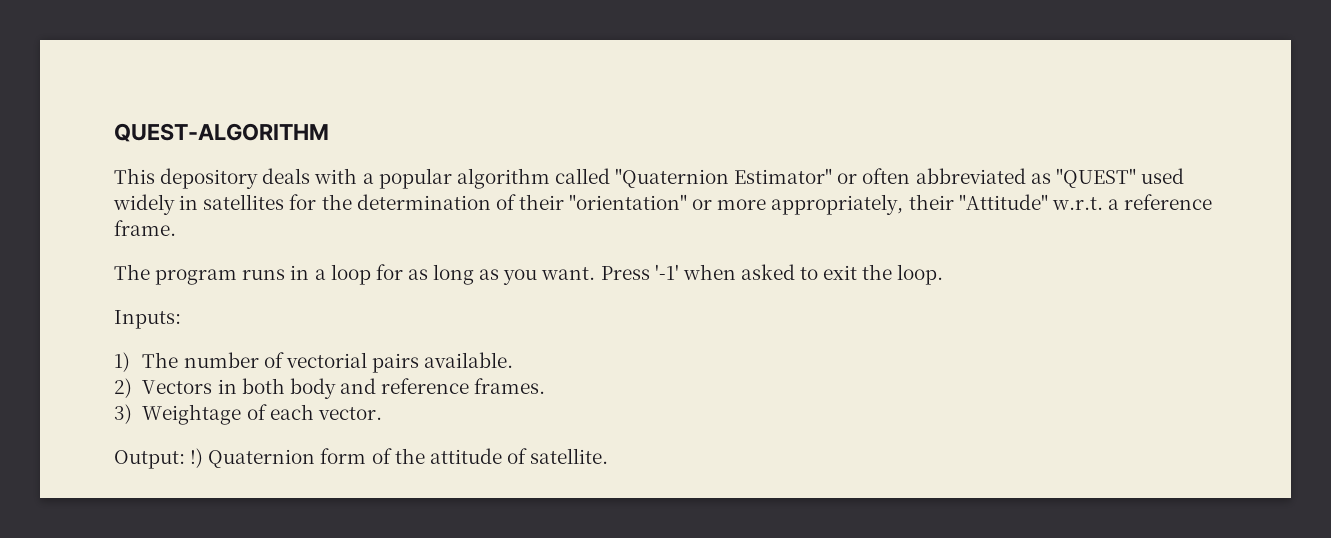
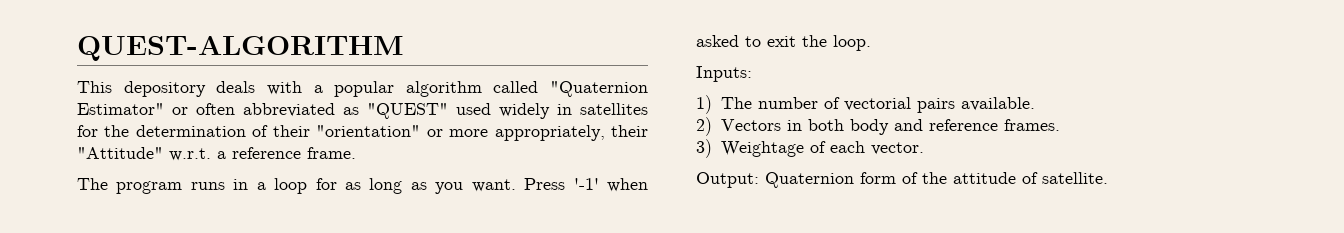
[190,448,204,468] !) -> (759, 180) none

